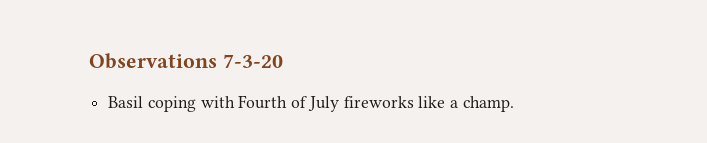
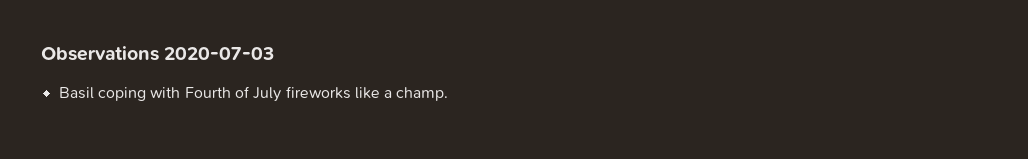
[222,54,283,68] 7-3-20 -> [164,47,275,60] 2020-07-03

